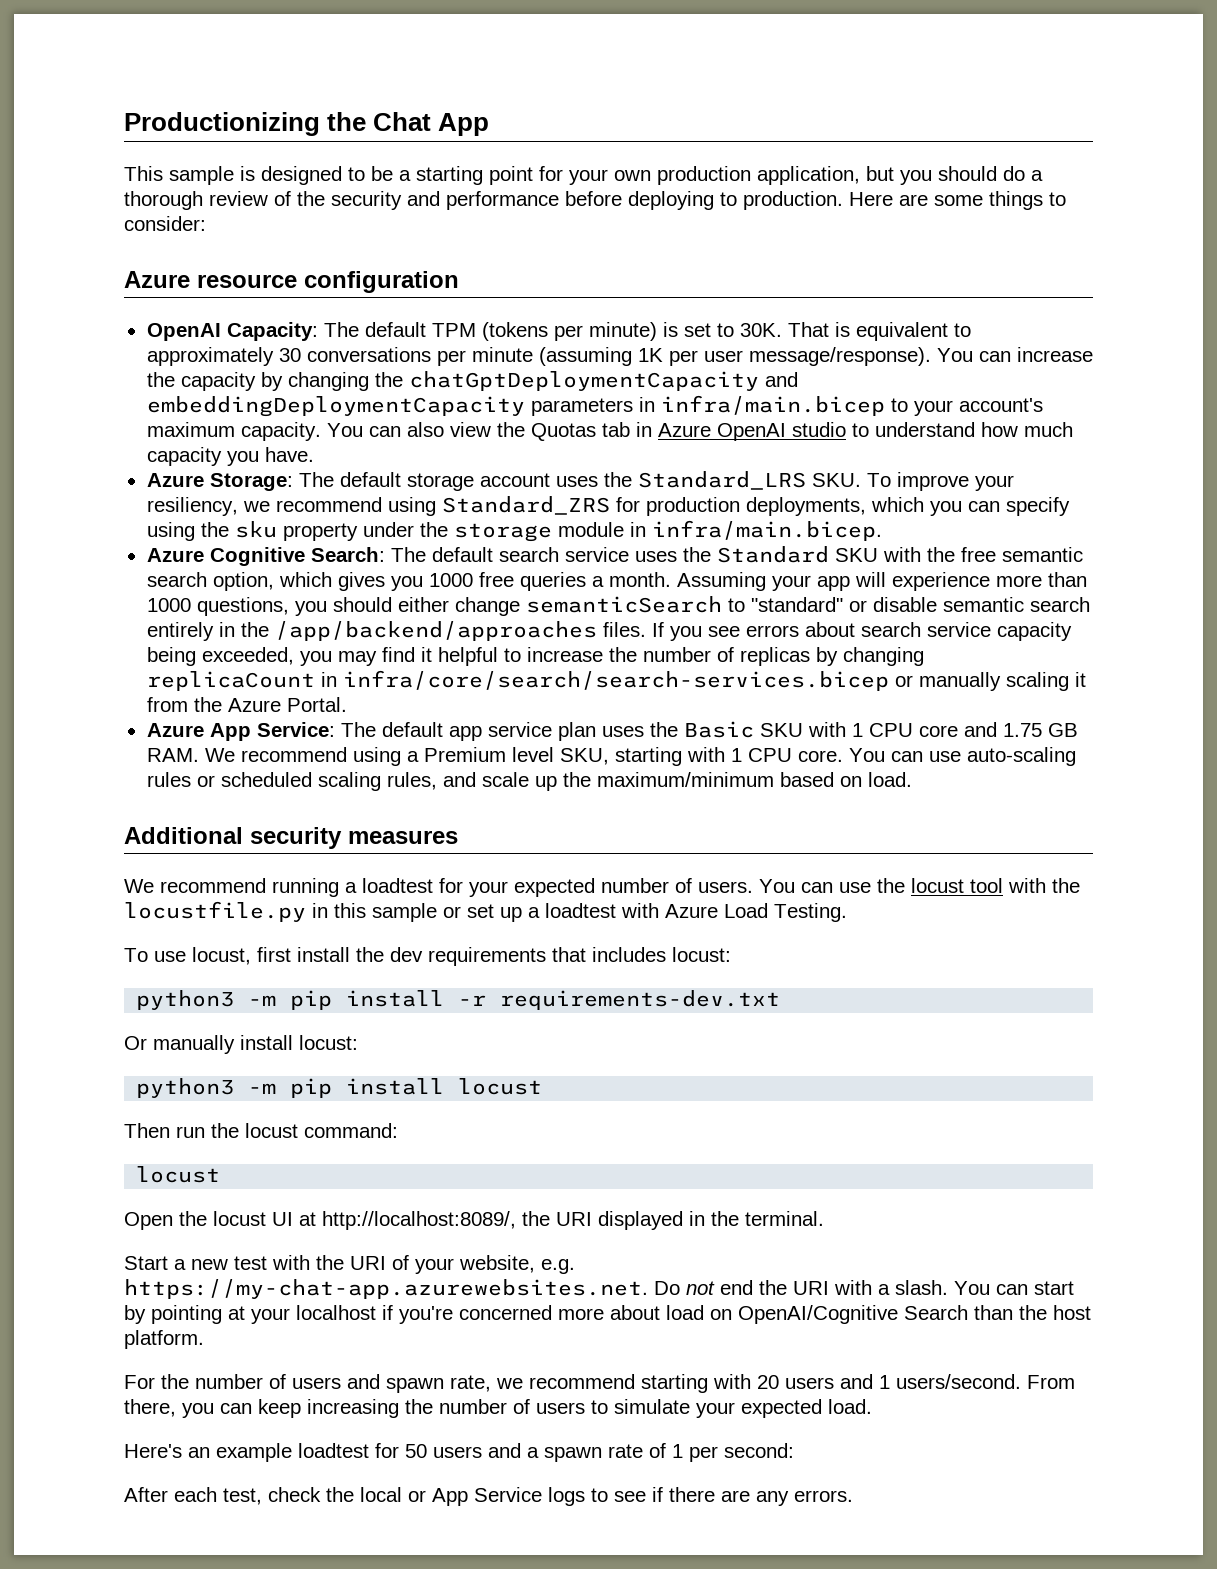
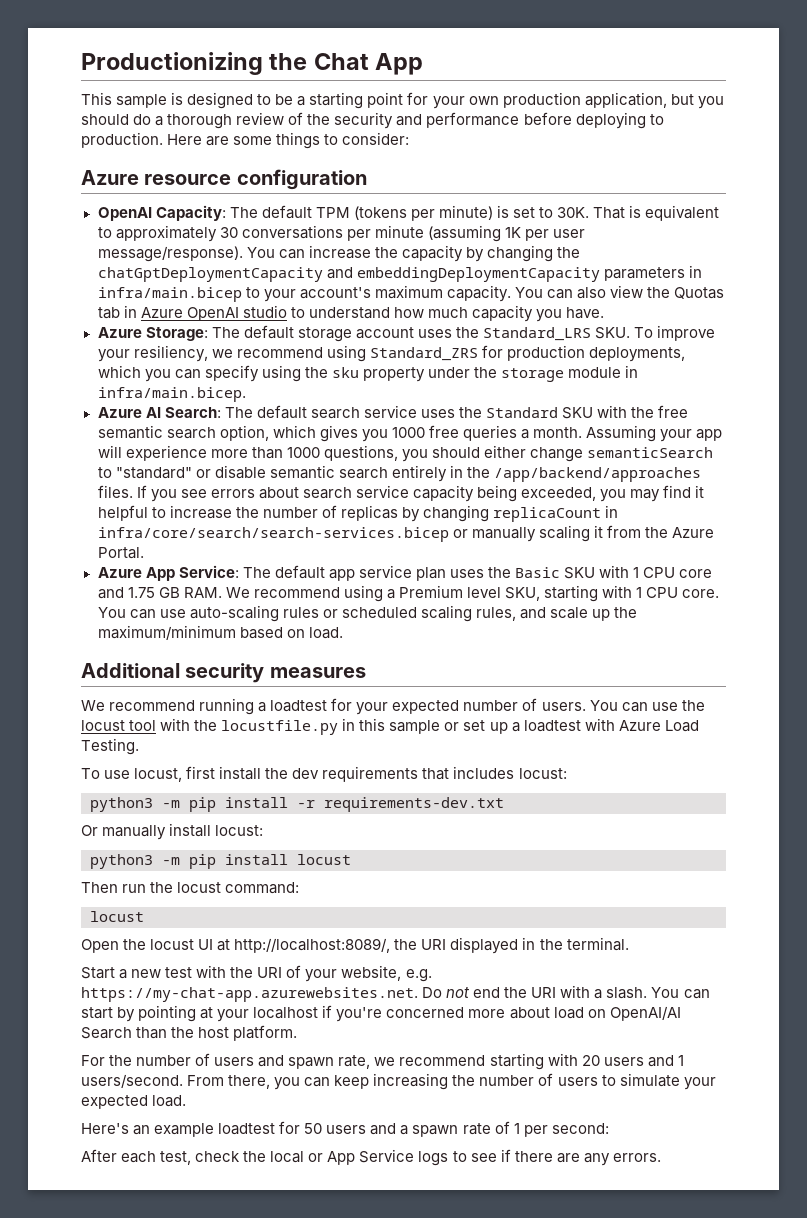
[209,547,305,566] Cognitive -> [145,407,161,418] AI
[738,1305,898,1324] OpenAI/Cognitive -> [609,1006,681,1021] OpenAI/AI

